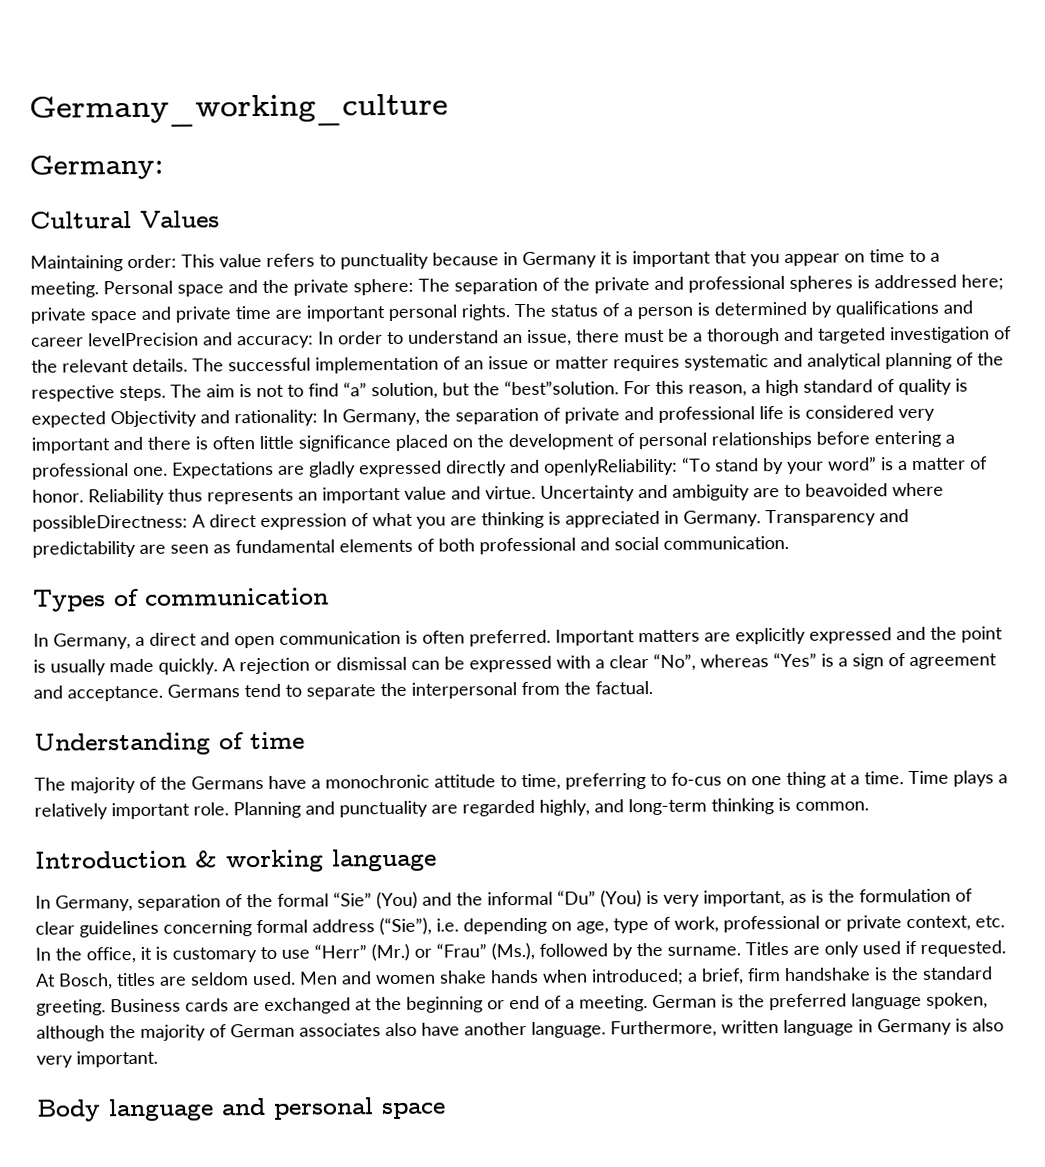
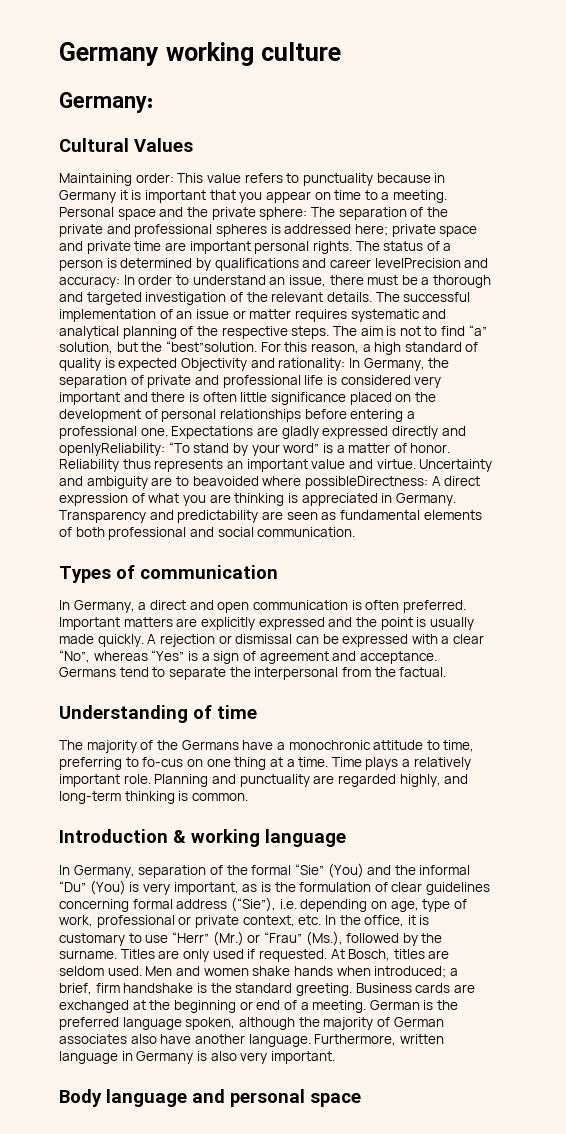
[29,93,448,128] Germany_working_culture -> [59,42,341,66] Germany working culture

